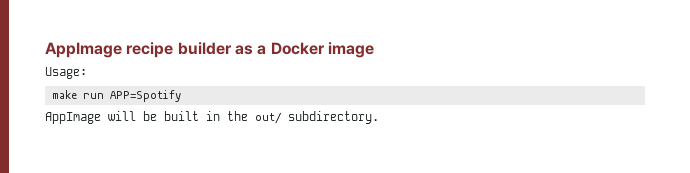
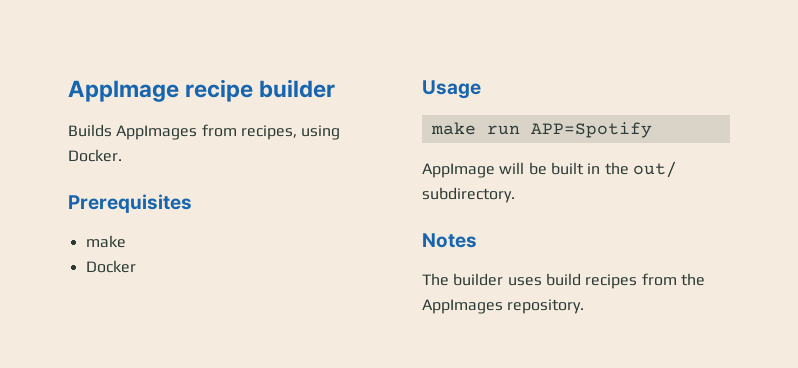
[234,45,267,55] as a -> [68,124,341,140] [68,149,122,162] [68,194,192,213] [85,235,126,248] // Builds AppImages from recipes, using Docker. // Prerequisites // make //
[327,42,374,58] [45,67,87,79] image // Usage: -> [422,80,481,99] // Usage
(379, 117) none -> [422,233,477,248] [422,273,705,289] [422,299,585,314] // Notes // The builder uses build recipes from the AppImages repository.

